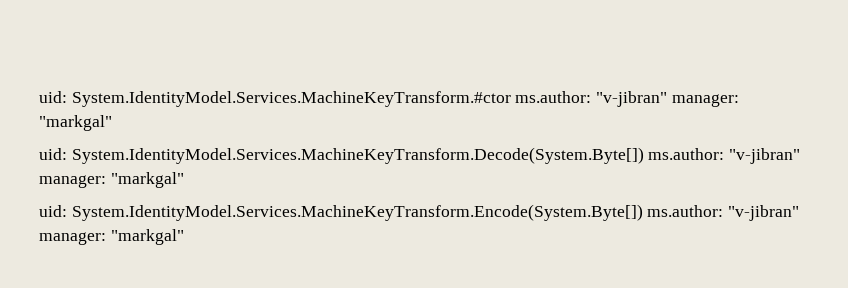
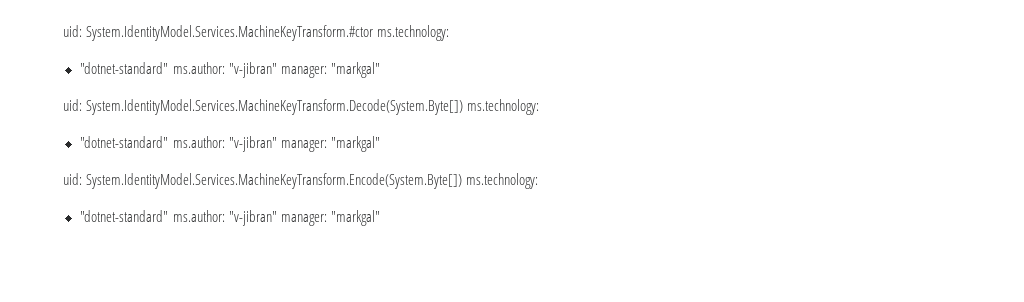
(511, 99) none -> [377,25,450,41] [79,62,169,74] ms.technology: // "dotnet-standard"
(644, 155) none -> [467,99,540,115] [79,136,169,148] ms.technology: // "dotnet-standard"
(643, 212) none -> [466,173,539,189] [79,210,169,222] ms.technology: // "dotnet-standard"

